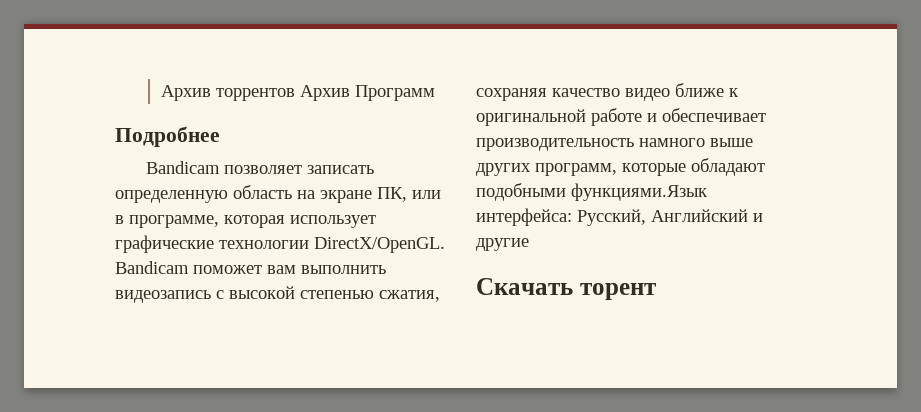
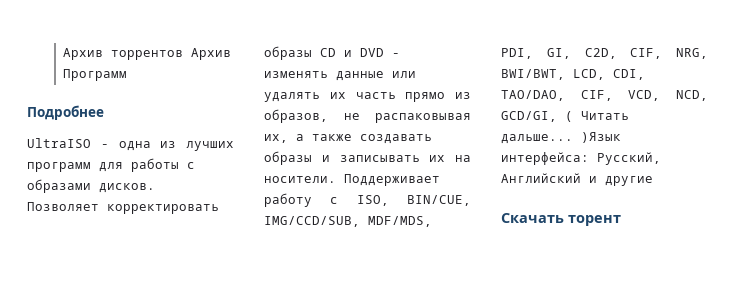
[145,161,374,174] [115,185,441,203] [115,215,376,228] [115,235,445,253] [115,261,386,274] [115,286,440,303] [476,83,738,101] [476,108,766,126] [476,138,753,151] [476,158,765,176] [476,183,707,201] Bandicam позволяет записать определенную область на экране ПК, или в программе, которая использует графические технологии DirectX/OpenGL. Bandicam поможет вам выполнить видеозапись с высокой степенью сжатия, сохраняя качество видео ближе к оригинальной работе и обеспечивает производительность намного выше других программ, которые обладают подобными функциями.Язык -> [27,138,234,151] [27,158,195,172] [27,179,155,193] [27,202,219,214] [264,46,400,60] [264,71,416,81] [264,92,471,102] [264,109,471,123] [264,134,432,144] [264,151,471,165] [264,174,440,186] [264,193,471,207] [264,216,432,227] [501,48,708,59] [501,69,645,80] [501,90,708,101] [501,111,629,122] [501,132,621,144] UltraISO - одна из лучших программ для работы с образами дисков. Позволяет корректировать образы CD и DVD - изменять данные или удалять их часть прямо из образов, не распаковывая их, а также создавать образы и записывать их на носители. Поддерживает работу с ISO, BIN/CUE, IMG/CCD/SUB, MDF/MDS, PDI, GI, C2D, CIF, NRG, BWI/BWT, LCD, CDI, TAO/DAO, CIF, VCD, NCD, GCD/GI, ( Читать дальше... )Язык

